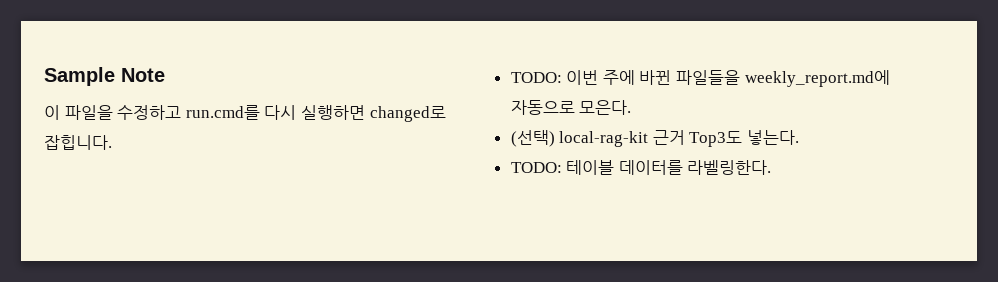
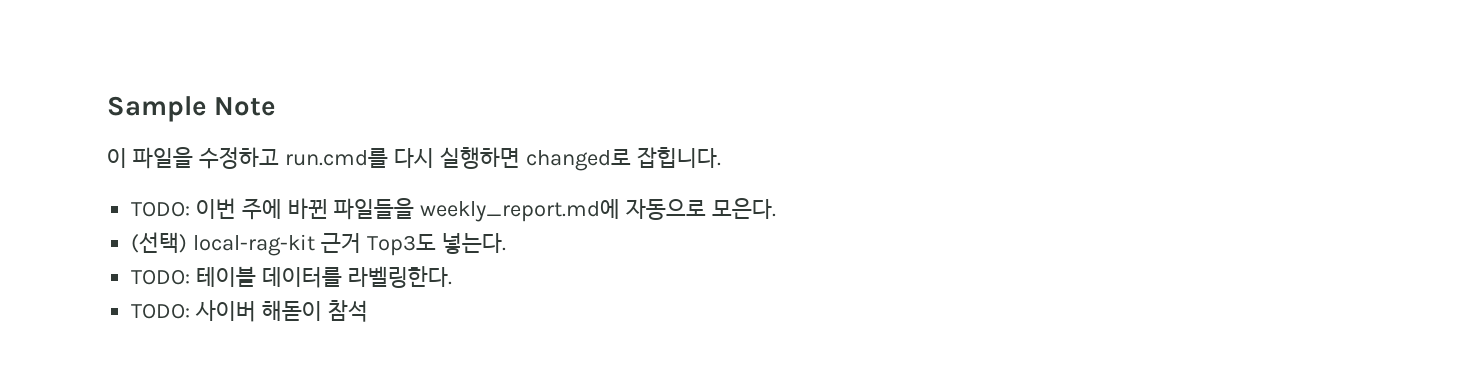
(772, 167) none -> [131,300,369,322] // TODO: 사이버 해돋이 참석

